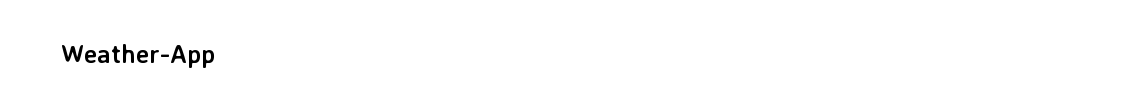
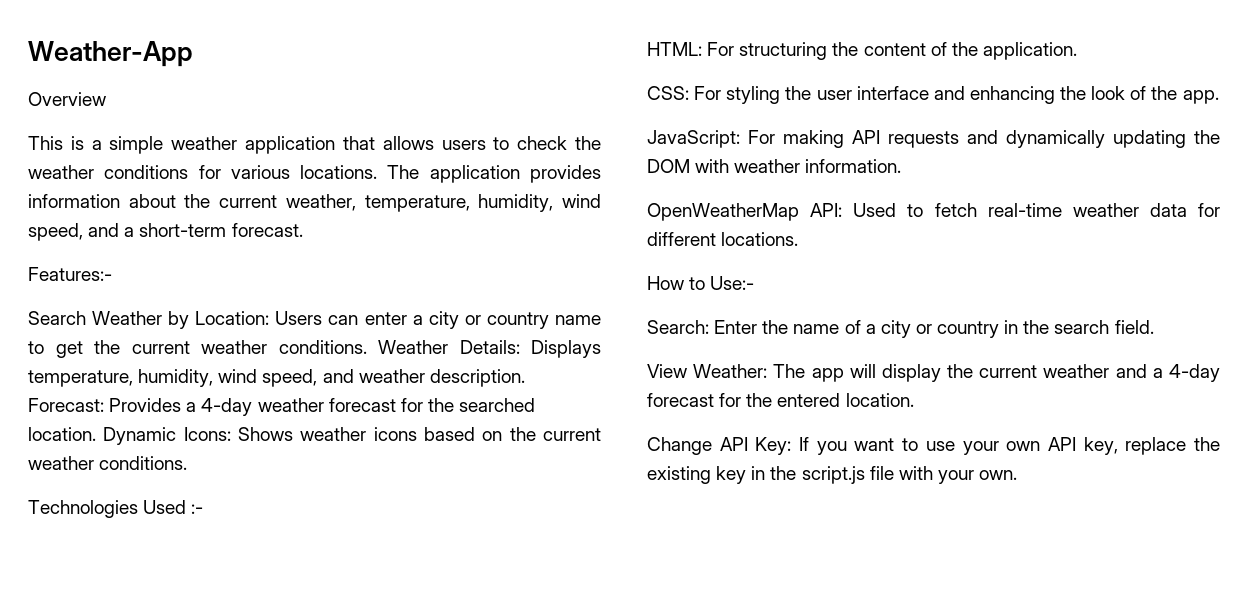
(215, 56) none -> [28,92,106,106] [28,136,601,154] [28,165,601,183] [28,194,601,212] [28,223,303,241] [28,267,112,281] [28,311,602,329] [28,340,601,358] [28,369,525,387] [28,398,536,416] [28,427,601,445] [28,456,188,470] [28,500,204,518] [647,42,1077,60] [647,86,1219,104] [647,130,1220,148] [647,159,902,173] [647,203,1220,221] [647,232,799,246] [647,276,755,290] [647,320,1154,338] [647,364,1220,382] [647,393,914,407] [647,437,1220,455] [647,466,1018,484] // Overview // This is a simple weather application that allows users to check the weather conditions for various locations. The application provides information about the current weather, temperature, humidity, wind speed, and a short-term forecast. // Features:- // Search Weather by Location: Users can enter a city or country name to get the current weather conditions. Weather Details: Displays temperature, humidity, wind speed, and weather description. Forecast: Provides a 4-day weather forecast for the searched location. Dynamic Icons: Shows weather icons based on the current weather conditions. // Technologies Used :- // HTML: For structuring the content of the application. // CSS: For styling the user interface and enhancing the look of the app. // JavaScript: For making API requests and dynamically updating the DOM with weather information. // OpenWeatherMap API: Used to fetch real-time weather data for different locations. // How to Use:- // Search: Enter the name of a city or country in the search field. // View Weather: The app will display the current weather and a 4-day forecast for the entered location. // Change API Key: If you want to use your own API key, replace the existing key in the script.js file with your own.

